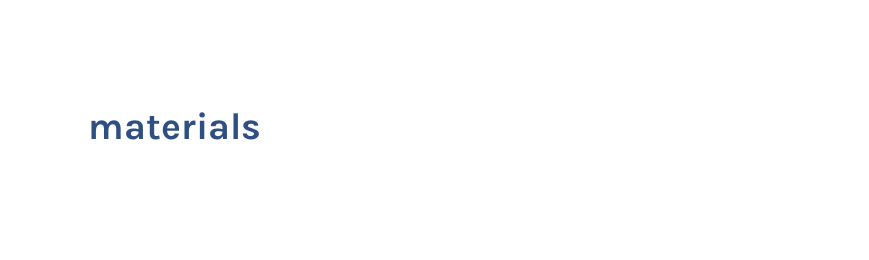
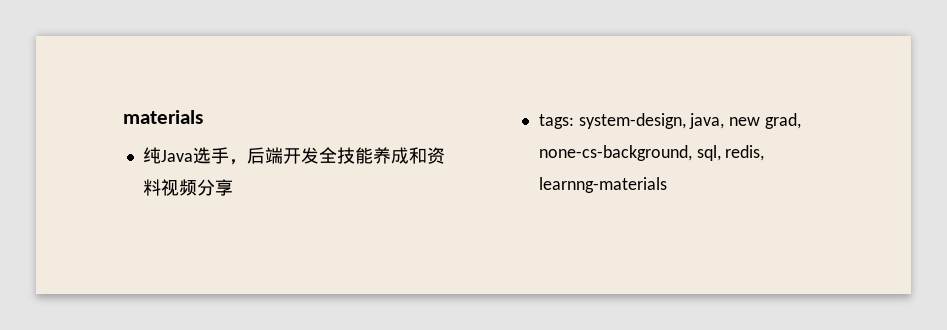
(261, 126) none -> [142,147,445,165] [142,179,233,196] [538,113,802,129] [538,145,765,161] [538,177,667,193] // 纯Java选手，后端开发全技能养成和资料视频分享 // tags: system-design, java, new grad, none-cs-background, sql, redis, learnng-materials

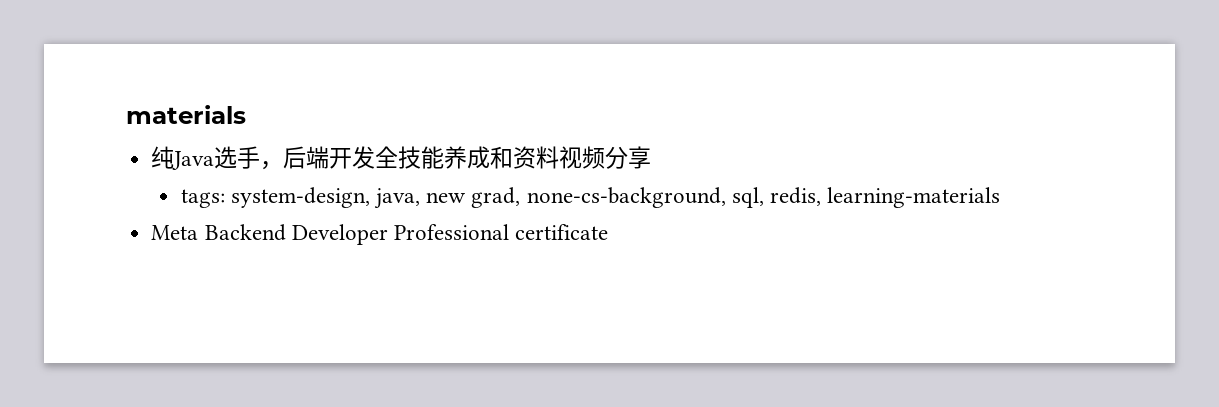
[538,177,667,193] learnng-materials -> [827,187,1001,208] [151,224,609,245] learning-materials // Meta Backend Developer Professional certificate

